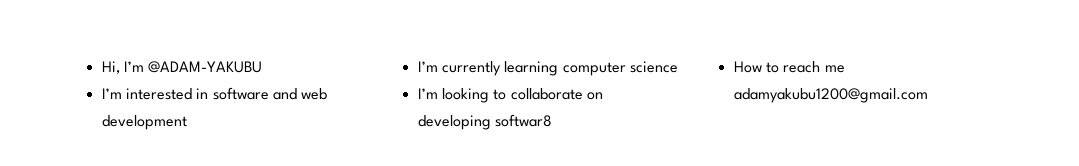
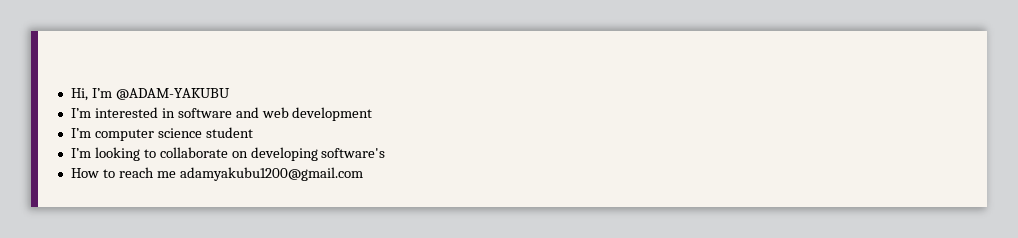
[441,61,559,76] currently learning -> (91, 133) none
(678, 67) none -> [205,127,253,138] student
[494,114,552,127] softwar8 -> [321,148,386,158] software's

